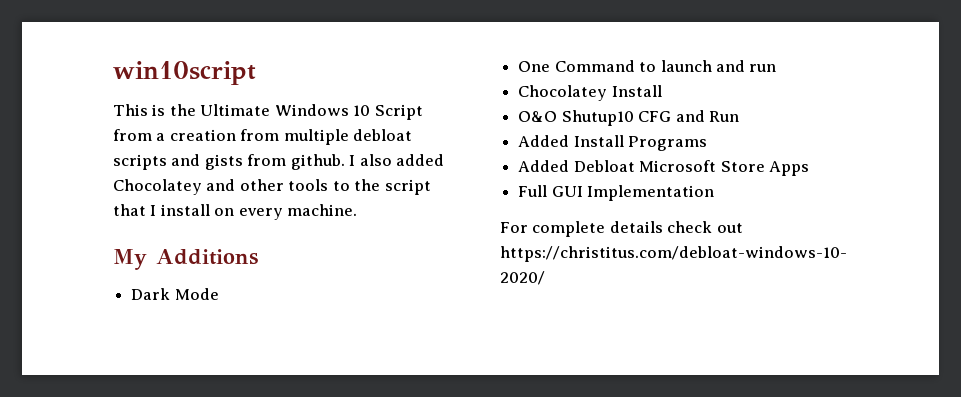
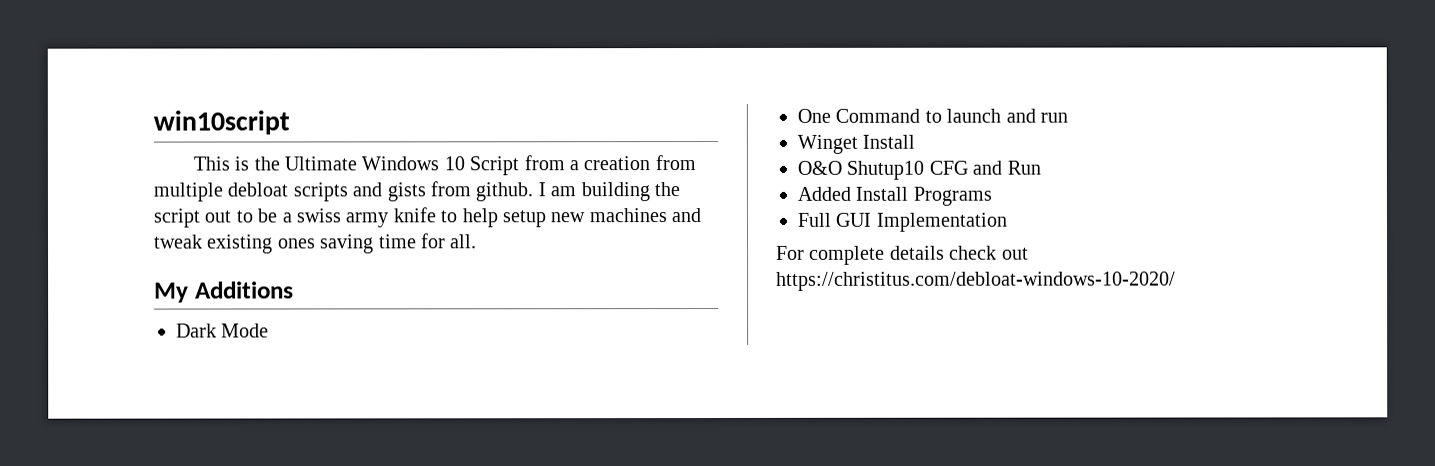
[359,154,445,166] [113,179,431,195] [113,204,358,220] also added Chocolatey and other tools to the script that I install on every machine. -> [550,182,680,202] [153,207,702,228] [154,233,478,254] am building the script out to be a swiss army knife to help setup new machines and tweak existing ones saving time for all.
[518,85,608,101] Chocolatey -> [797,134,858,154] Winget
[518,160,809,176] // Added Debloat Microsoft Store Apps -> (992, 196) none

